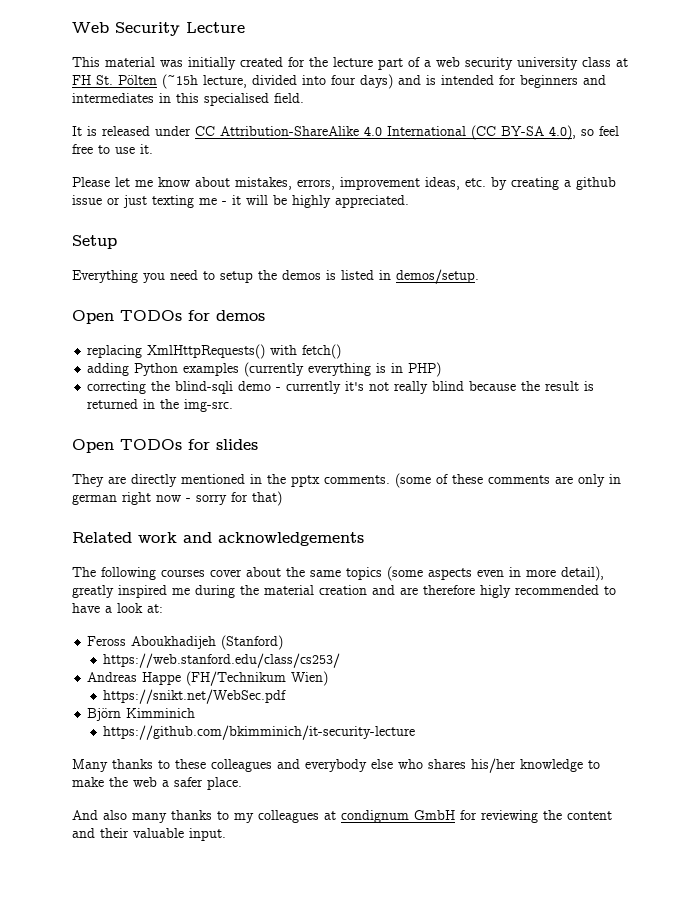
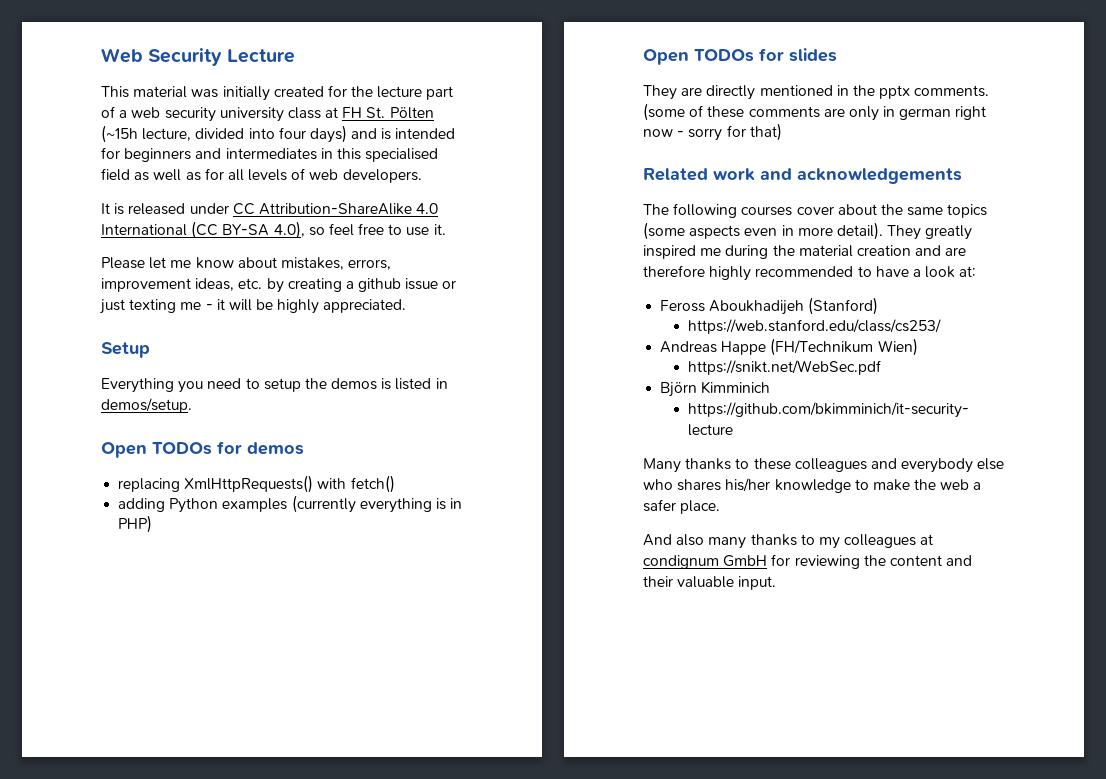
[274,93,304,103] field. -> [101,168,422,183] field as well as for all levels of web developers.
[87,381,595,394] [87,399,234,412] // correcting the blind-sqli demo - currently it's not really blind because the result is returned in the img-src. -> (153, 524) none
[561,566,604,581] detail), -> [836,222,922,240] detail). They
[480,585,511,598] higly -> [709,266,752,281] highly

